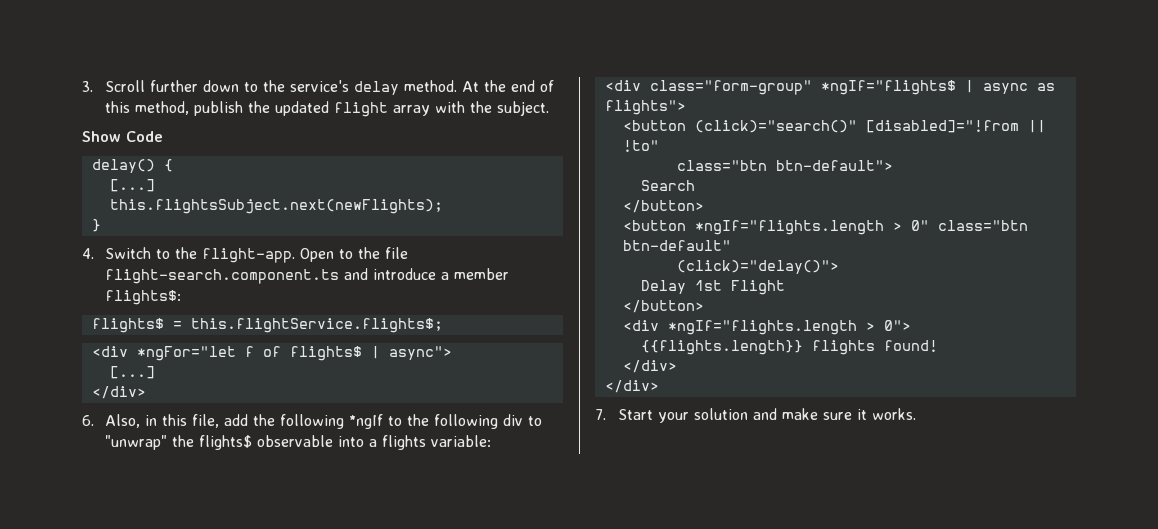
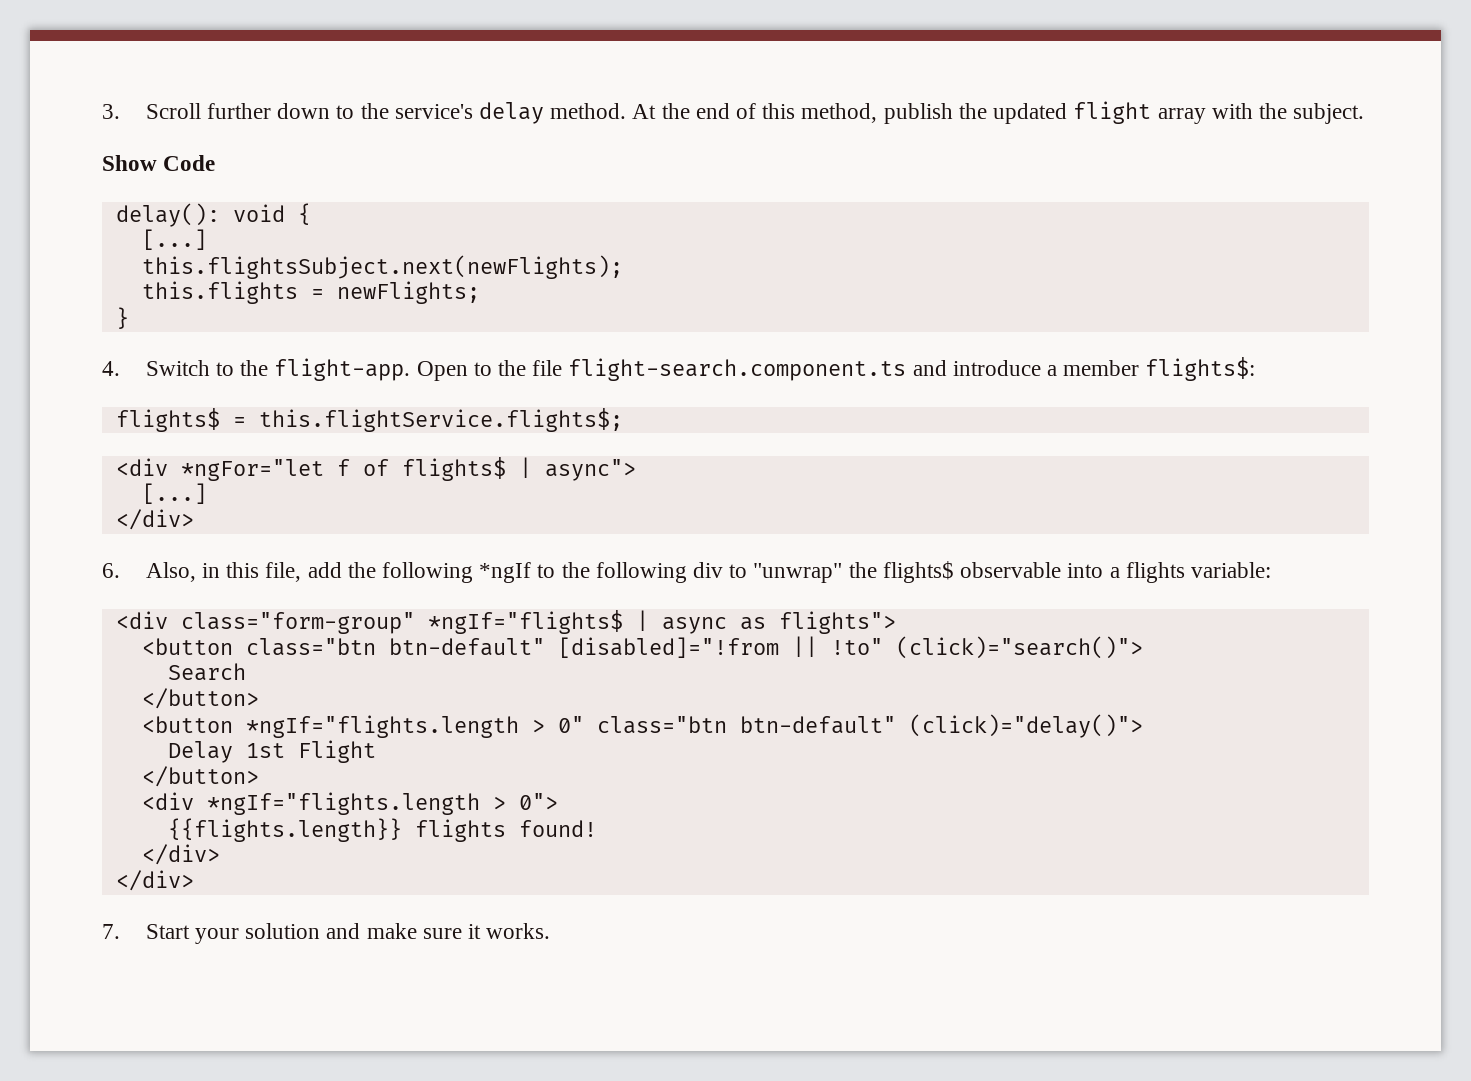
[91,159,155,173] delay() -> [115,203,285,227] delay(): void
(443, 206) none -> [141,281,480,304] // this.flights = newFlights;
[694,120,857,133] (click)="search()" -> [245,638,545,656] class="btn btn-default"
[676,160,893,171] // class="btn btn-default"> -> [895,636,1143,659] (click)="search()">
(731, 245) // -> (896, 725) none

